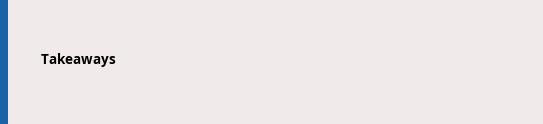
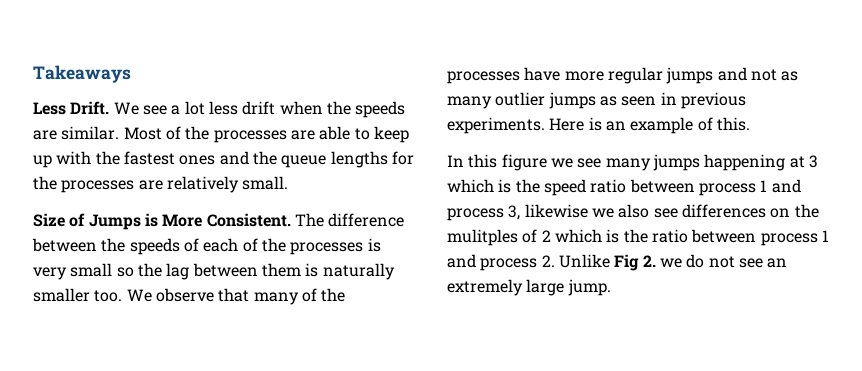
(116, 60) none -> [33,101,406,118] [33,126,409,143] [33,151,414,168] [33,176,289,193] [33,213,405,230] [32,238,381,255] [33,263,395,280] [33,288,346,305] [447,67,799,84] [447,92,746,109] [447,117,750,134] [447,154,818,171] [447,179,801,196] [447,204,819,221] [447,229,829,246] [447,254,788,271] [447,279,611,296] // Less Drift. We see a lot less drift when the speeds are similar. Most of the processes are able to keep up with the fastest ones and the queue lengths for the processes are relatively small. // Size of Jumps is More Consistent. The difference between the speeds of each of the processes is very small so the lag between them is naturally smaller too. We observe that many of the processes have more regular jumps and not as many outlier jumps as seen in previous experiments. Here is an example of this. // In this figure we see many jumps happening at 3 which is the speed ratio between process 1 and process 3, likewise we also see differences on the mulitples of 2 which is the ratio between process 1 and process 2. Unlike Fig 2. we do not see an extremely large jump.

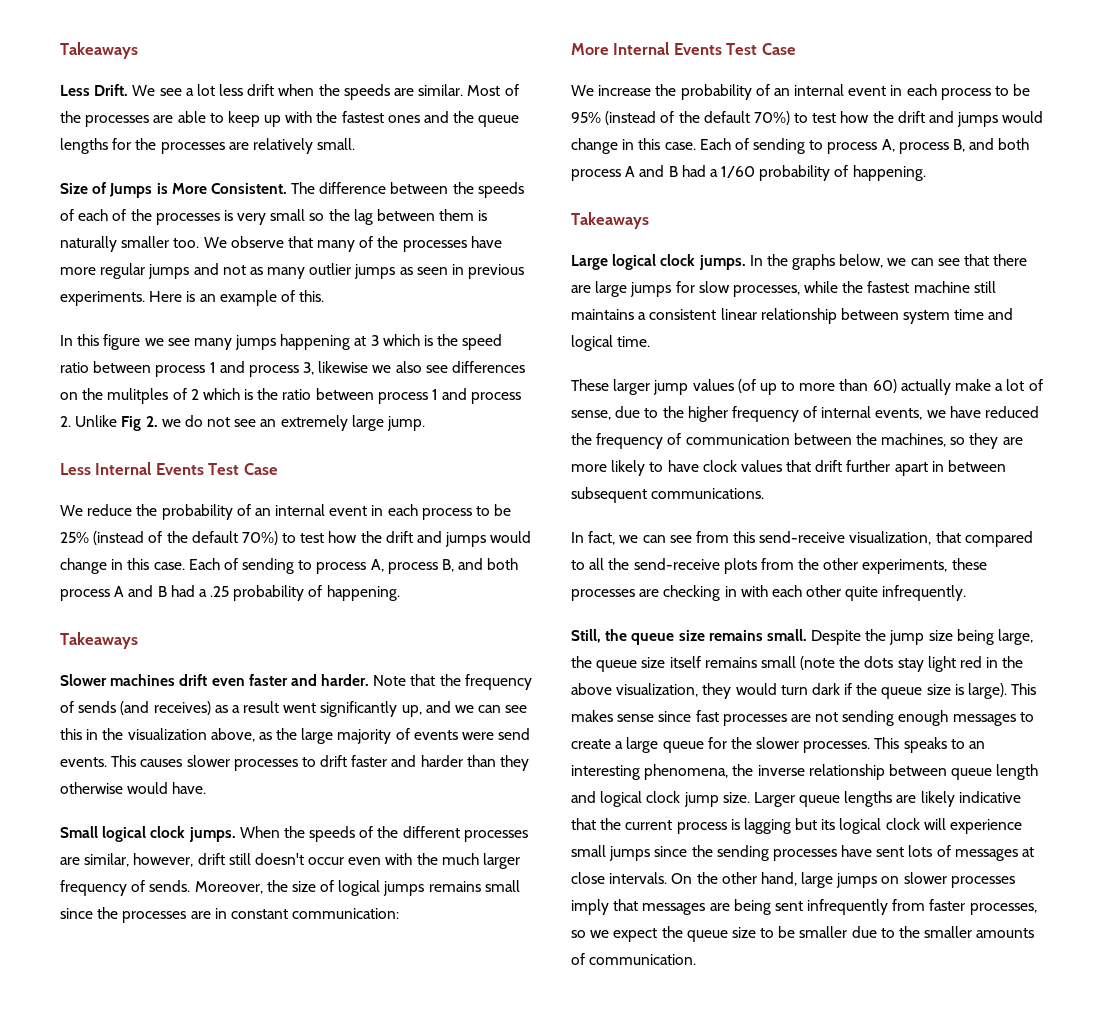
(611, 287) none -> [60,462,278,475] [60,504,512,520] [60,531,532,547] [60,558,519,574] [60,585,400,601] [60,632,138,649] [60,674,532,690] [60,701,528,717] [60,728,531,744] [60,755,530,771] [60,782,207,794] [60,826,528,842] [60,853,521,869] [60,880,520,896] [60,907,400,923] [571,42,796,55] [571,84,1031,100] [571,111,1044,127] [571,138,1030,154] [571,165,926,181] [571,212,649,229] [571,254,1028,270] [571,281,996,297] [571,308,1014,324] [571,335,651,351] [571,379,1043,395] [571,406,1040,422] [571,433,1023,449] [571,460,1007,476] [571,487,765,503] [571,531,1033,547] [571,558,987,574] [571,585,967,601] [571,629,1034,645] [571,656,1024,672] [571,683,1037,699] [571,710,1034,726] [571,737,986,753] [571,764,1039,780] [571,791,1021,807] [571,818,1023,834] [571,845,1035,861] [571,872,1015,888] [571,899,1037,915] [571,926,1035,942] [571,953,697,965] // Less Internal Events Test Case // We reduce the probability of an internal event in each process to be 25% (instead of the default 70%) to test how the drift and jumps would change in this case. Each of sending to process A, process B, and both process A and B had a .25 probability of happening. // Takeaways // Slower machines drift even faster and harder. Note that the frequency of sends (and receives) as a result went significantly up, and we can see this in the visualization above, as the large majority of events were send events. This causes slower processes to drift faster and harder than they otherwise would have. // Small logical clock jumps. When the speeds of the different processes are similar, however, drift still doesn't occur even with the much larger frequency of sends. Moreover, the size of logical jumps remains small since the processes are in constant communication: // More Internal Events Test Case // We increase the probability of an internal event in each process to be 95% (instead of the default 70%) to test how the drift and jumps would change in this case. Each of sending to process A, process B, and both process A and B had a 1/60 probability of happening. // Takeaways // Large logical clock jumps. In the graphs below, we can see that there are large jumps for slow processes, while the fastest machine still maintains a consistent linear relationship between system time and logical time. // These larger jump values (of up to more than 60) actually make a lot of sense, due to the higher frequency of internal events, we have reduced the frequency of communication between the machines, so they are more likely to have clock values that drift further apart in between subsequent communications. // In fact, we can see from this send-receive visualization, that compared to all the send-receive plots from the other experiments, these processes are checking in with each other quite infrequently. // Still, the queue size remains small. Despite the jump size being large, the queue size itself remains small (note the dots stay light red in the above visualization, they would turn dark if the queue size is large). This makes sense since fast processes are not sending enough messages to create a large queue for the slower processes. This speaks to an interesting phenomena, the inverse relationship between queue length and logical clock jump size. Larger queue lengths are likely indicative that the current process is lagging but its logical clock will experience small jumps since the sending processes have sent lots of messages at close intervals. On the other hand, large jumps on slower processes imply that messages are being sent infrequently from faster processes, so we expect the queue size to be smaller due to the smaller amounts of communication.

